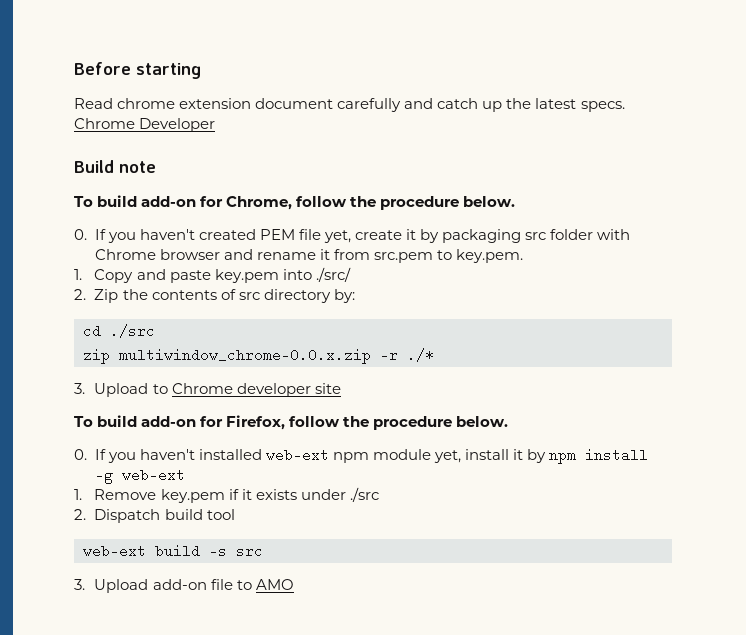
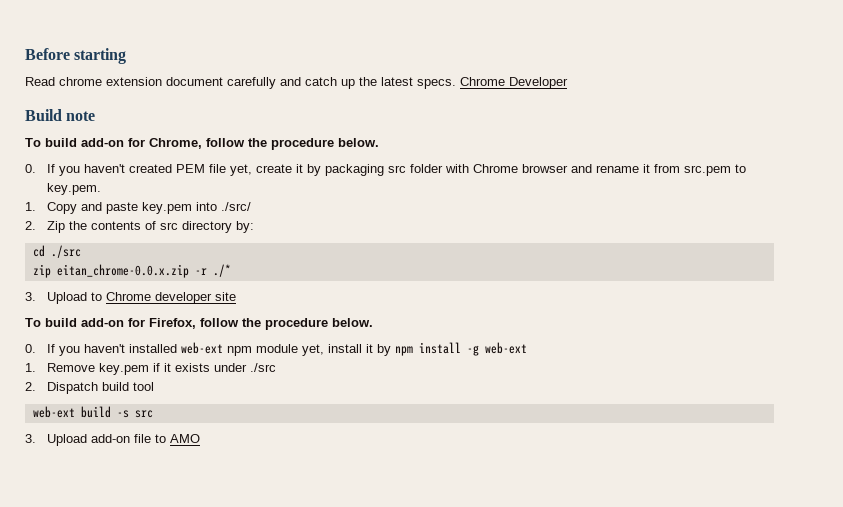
[119,348,371,364] multiwindow_chrome-0.0.x.zip -> [56,264,189,278] eitan_chrome-0.0.x.zip

